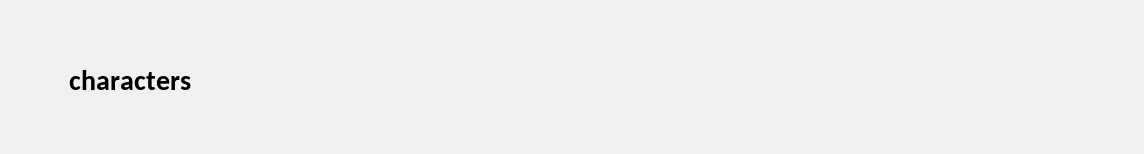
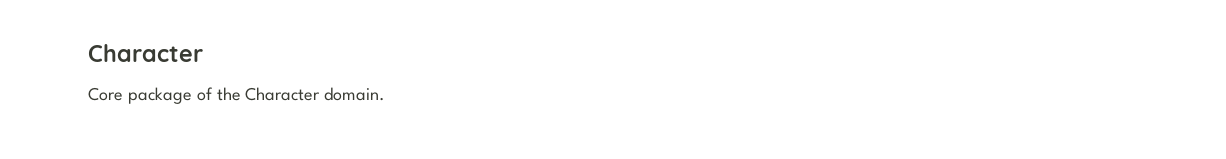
[69,70,191,90] characters -> [88,44,203,62] [88,87,386,104] Character // Core package of the Character domain.

